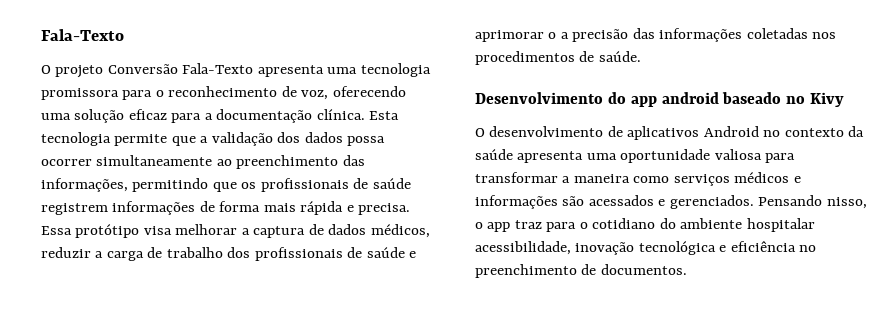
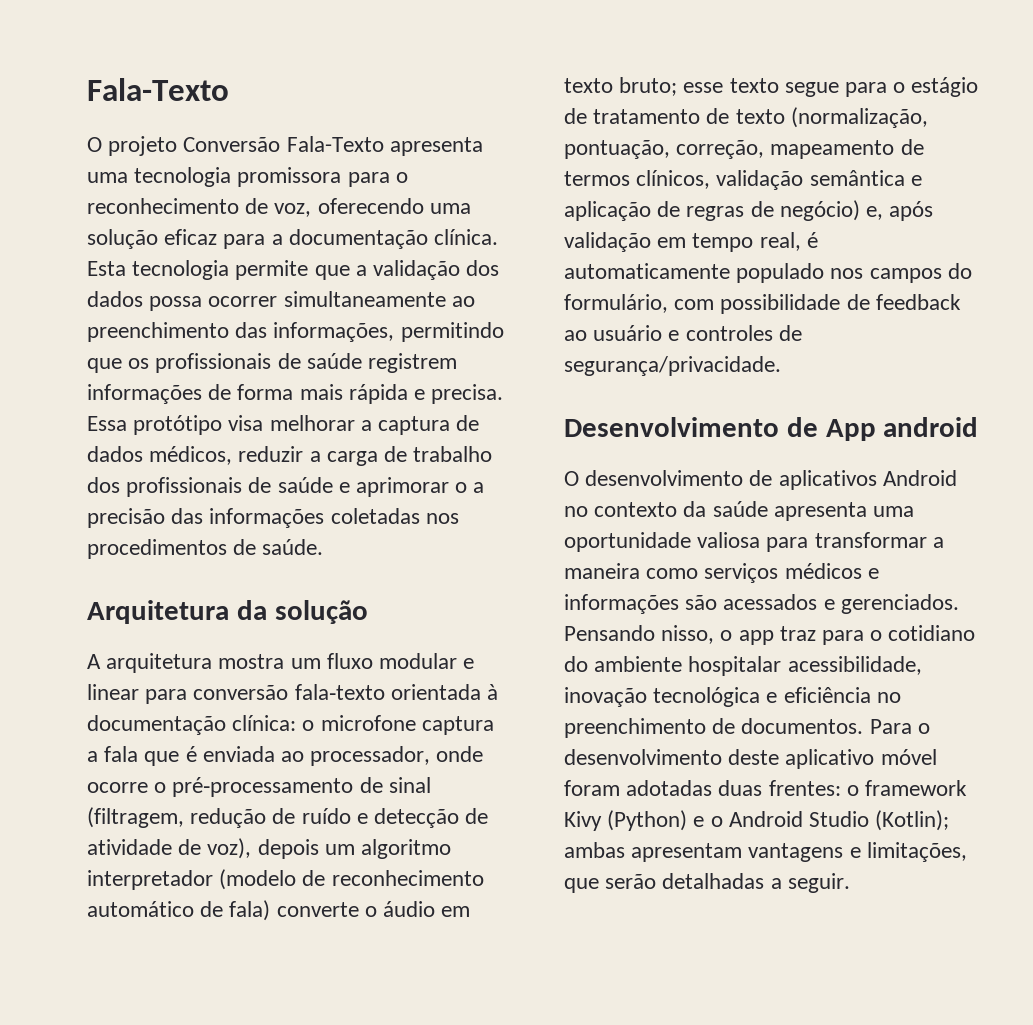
(641, 56) none -> [87,600,368,624] [87,653,475,673] [87,684,499,704] [87,715,494,735] [87,746,484,766] [87,777,431,797] [87,807,489,828] [87,838,452,859] [87,869,484,890] [87,900,471,921] [564,77,979,97] [564,107,928,128] [564,139,924,159] [564,170,922,190] [564,200,934,221] [564,232,818,252] [564,263,972,283] [564,294,961,314] [564,325,802,341] [564,356,781,376] // Arquitetura da solução // A arquitetura mostra um fluxo modular e linear para conversão fala‑texto orientada à documentação clínica: o microfone captura a fala que é enviada ao processador, onde ocorre o pré‑processamento de sinal (filtragem, redução de ruído e detecção de atividade de voz), depois um algoritmo interpretador (modelo de reconhecimento automático de fala) converte o áudio em texto bruto; esse texto segue para o estágio de tratamento de texto (normalização, pontuação, correção, mapeamento de termos clínicos, validação semântica e aplicação de regras de negócio) e, após validação em tempo real, é automaticamente populado nos campos do formulário, com possibilidade de feedback ao usuário e controles de segurança/privacidade.
[607,92,657,107] do app -> [786,417,876,441] de App
[722,92,845,107] baseado no Kivy -> (979, 427) none
(687, 269) none -> [869,719,930,734] [564,749,937,769] [564,780,968,796] [564,810,950,831] [564,842,967,862] [564,873,850,893] Para o desenvolvimento deste aplicativo móvel foram adotadas duas frentes: o framework Kivy (Python) e o Android Studio (Kotlin); ambas apresentam vantagens e limitações, que serão detalhadas a seguir.

